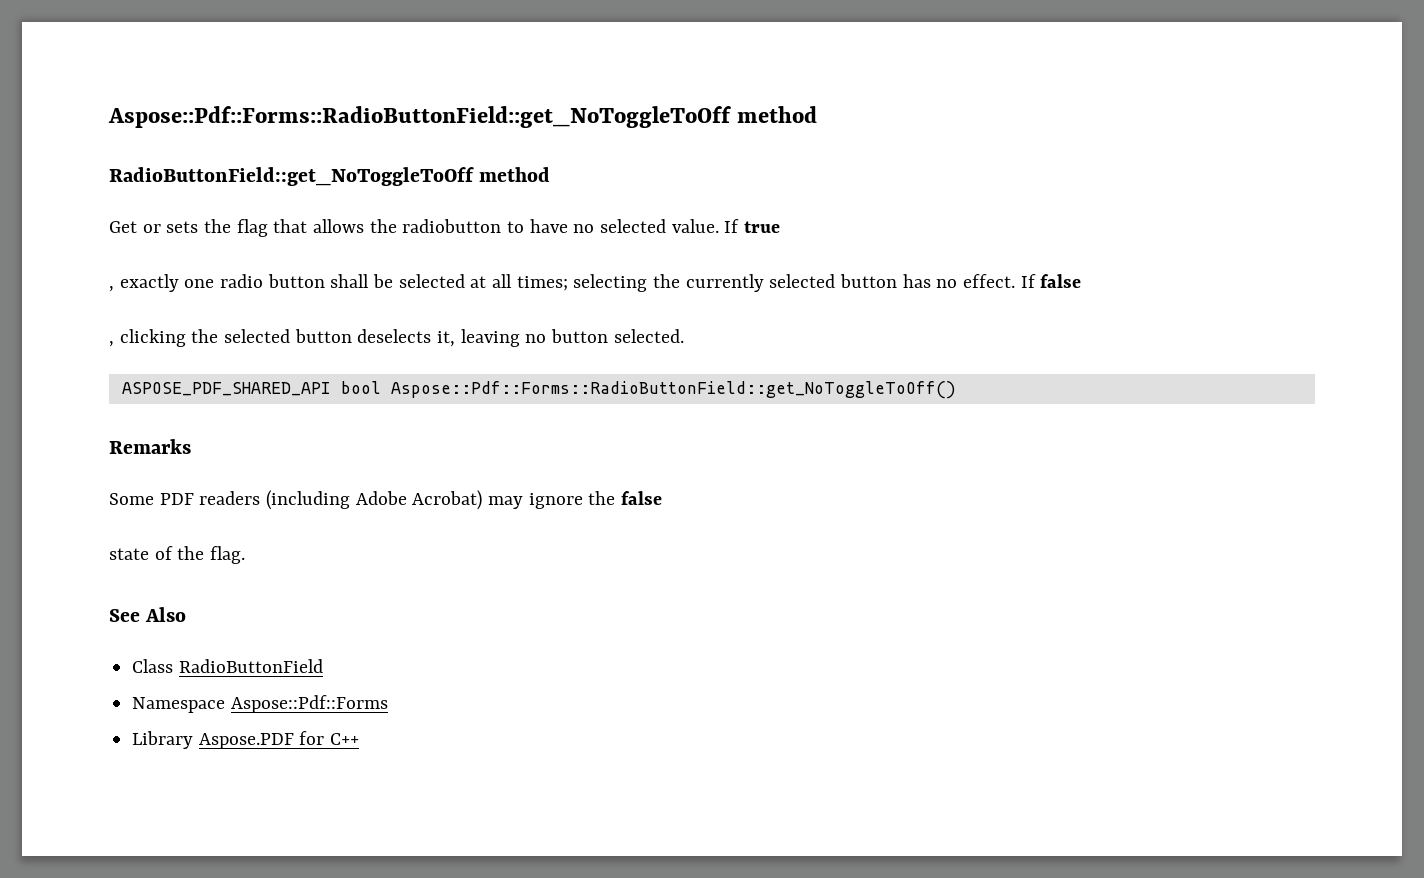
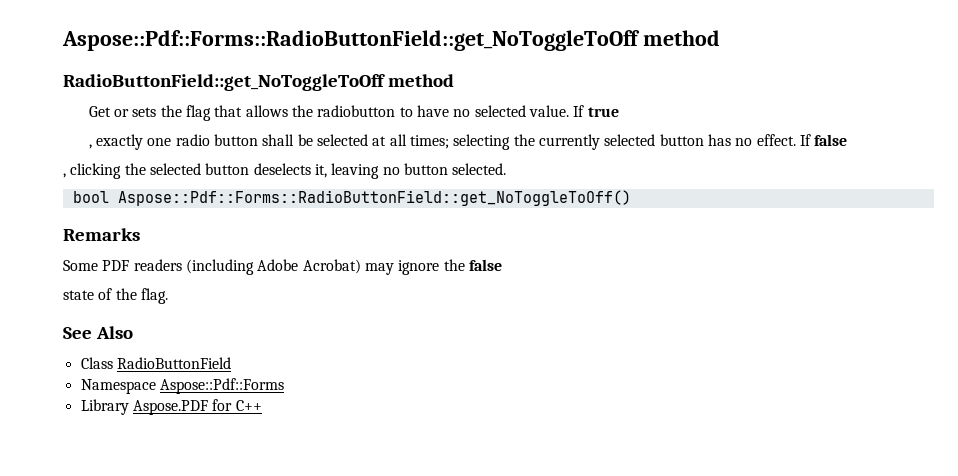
[121,382,331,396] ASPOSE_PDF_SHARED_API -> (507, 169) none

